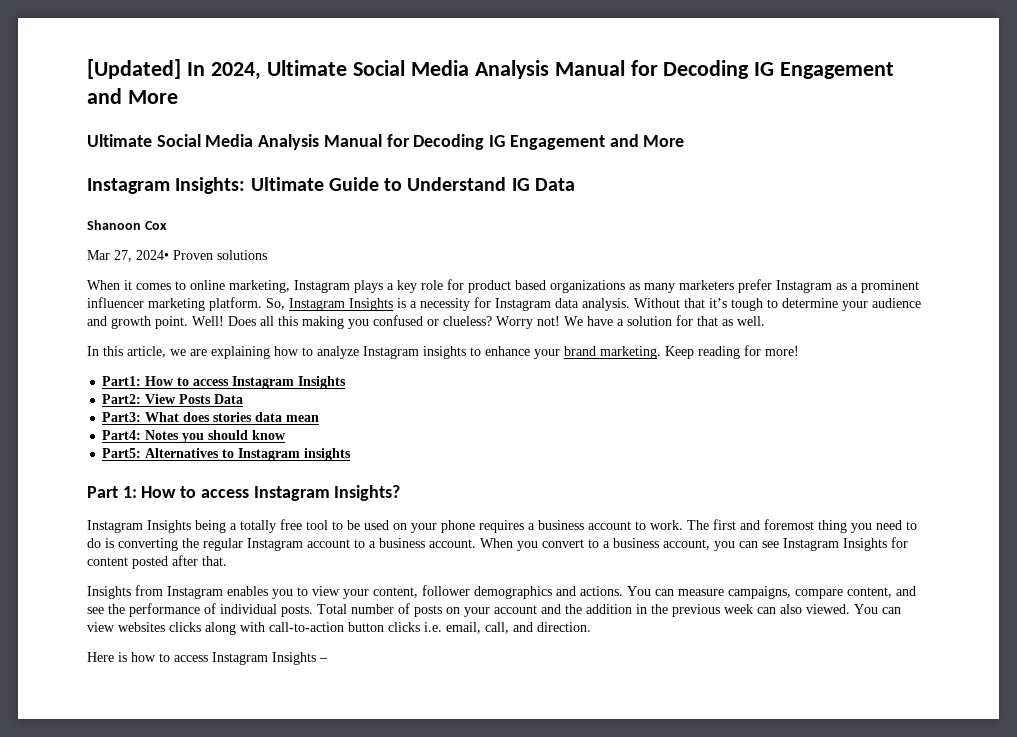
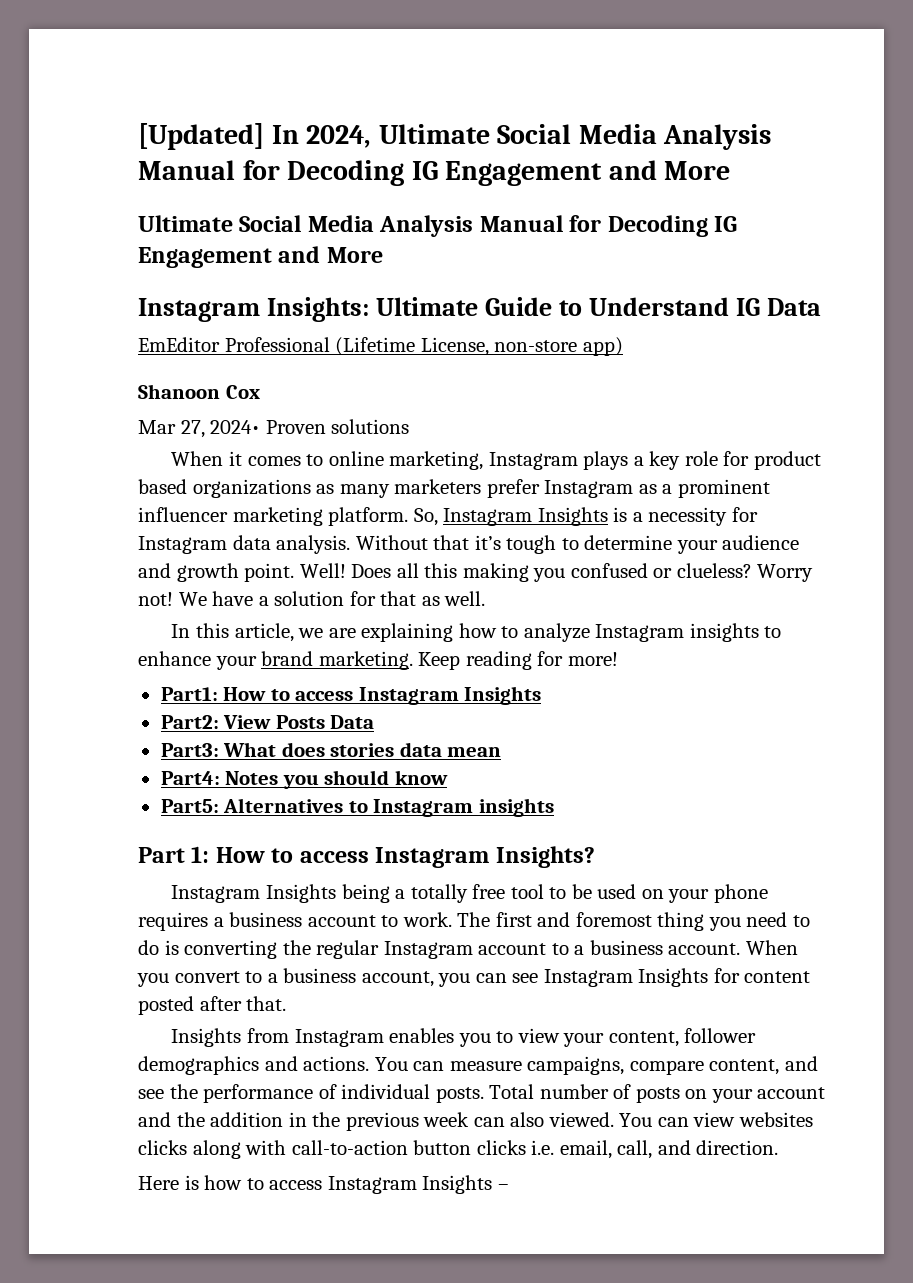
(575, 184) none -> [138,337,623,356] // EmEditor Professional (Lifetime License, non-store app)

